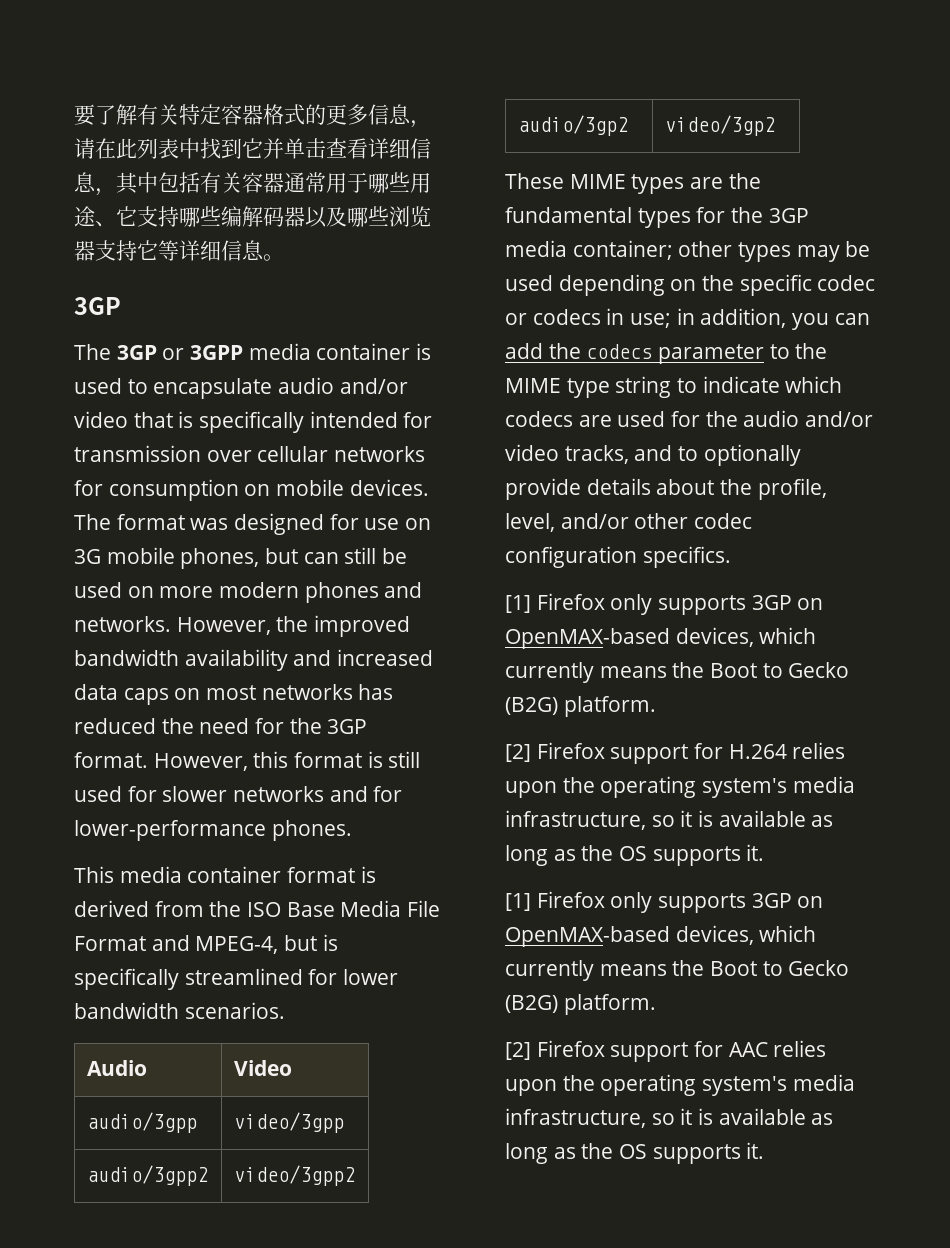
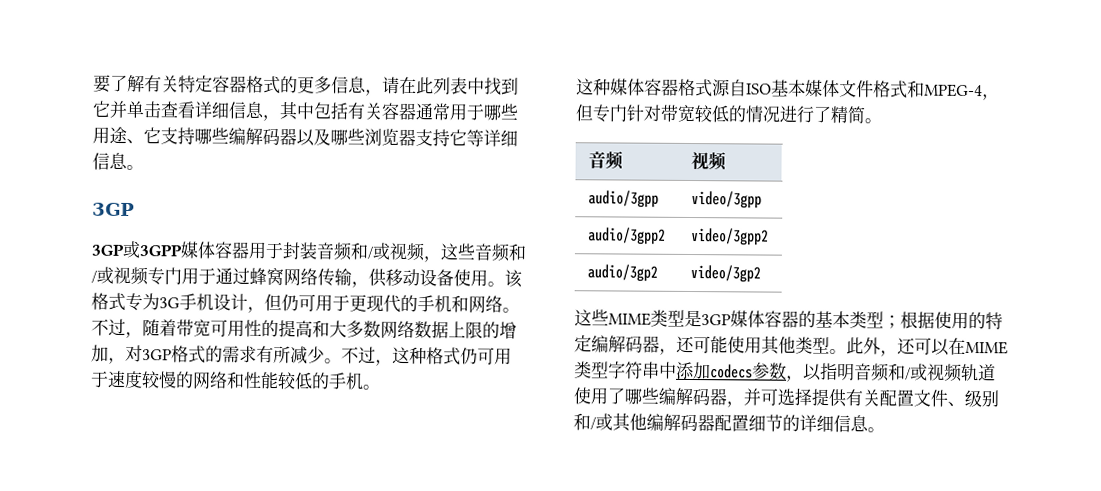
[74,343,432,360] [74,377,408,399] [74,411,433,433] [74,445,426,462] [74,479,429,501] [74,513,432,535] [74,547,408,569] [74,582,423,603] [74,615,411,637] [74,649,434,671] [74,684,394,705] [74,718,368,734] [74,751,421,771] [74,786,403,802] [74,820,352,841] [74,866,376,883] [74,900,441,917] [74,934,338,954] [74,968,399,990] [74,1002,285,1019] [86,1060,147,1076] [233,1060,292,1076] The 3GP or 3GPP media container is used to encapsulate audio and/or video that is specifically intended for transmission over cellular networks for consumption on mobile devices. The format was designed for use on 3G mobile phones, but can still be used on more modern phones and networks. However, the improved bandwidth availability and increased data caps on most networks has reduced the need for the 3GP format. However, this format is still used for slower networks and for lower-performance phones. // This media container format is derived from the ISO Base Media File Format and MPEG-4, but is specifically streamlined for lower bandwidth scenarios. // Audio | Video -> [91,240,527,263] [91,266,523,288] [91,292,520,314] [91,318,517,339] [91,344,512,366] [90,370,380,390] [576,78,1000,101] [575,104,882,124] [587,151,624,170] [690,152,727,171] 3GP或3GPP媒体容器用于封装音频和/或视频，这些音频和/或视频专门用于通过蜂窝网络传输，供移动设备使用。该格式专为3G手机设计，但仍可用于更现代的手机和网络。不过，随着带宽可用性的提高和大多数网络数据上限的增加，对3GP格式的需求有所减少。不过，这种格式仍可用于速度较慢的网络和性能较低的手机。 // 这种媒体容器格式源自ISO基本媒体文件格式和MPEG-4，但专门针对带宽较低的情况进行了精简。 // 音频 | 视频
[505,173,761,194] [505,207,809,228] [505,240,871,262] [505,274,876,296] [505,308,870,330] [505,343,828,364] [505,376,843,398] [505,410,874,427] [505,444,801,466] [505,478,827,500] [505,513,753,532] [505,546,731,568] [505,593,824,615] [505,627,817,649] [505,662,850,683] [505,696,656,717] [505,742,846,764] [505,776,855,798] [505,810,834,830] [505,844,765,866] [505,891,824,913] [505,925,817,947] [505,960,850,981] [505,994,656,1015] [505,1040,827,1062] [505,1074,855,1096] [505,1108,834,1128] [505,1142,765,1164] These MIME types are the fundamental types for the 3GP media container; other types may be used depending on the specific codec or codecs in use; in addition, you can add the codecs parameter to the MIME type string to indicate which codecs are used for the audio and/or video tracks, and to optionally provide details about the profile, level, and/or other codec configuration specifics. // [1] Firefox only supports 3GP on OpenMAX-based devices, which currently means the Boot to Gecko (B2G) platform. // [2] Firefox support for H.264 relies upon the operating system's media infrastructure, so it is available as long as the OS supports it. // [1] Firefox only supports 3GP on OpenMAX-based devices, which currently means the Boot to Gecko (B2G) platform. // [2] Firefox support for AAC relies upon the operating system's media infrastructure, so it is available as long as the OS supports it. -> [574,309,1003,331] [574,335,1008,357] [574,361,996,382] [573,387,999,408] [573,412,885,433] 这些MIME类型是3GP媒体容器的基本类型；根据使用的特定编解码器，还可能使用其他类型。此外，还可以在MIME类型字符串中添加codecs参数，以指明音频和/或视频轨道使用了哪些编解码器，并可选择提供有关配置文件、级别和/或其他编解码器配置细节的详细信息。

